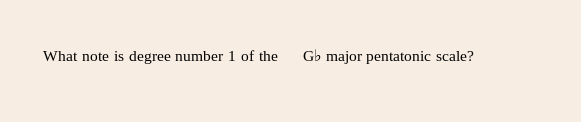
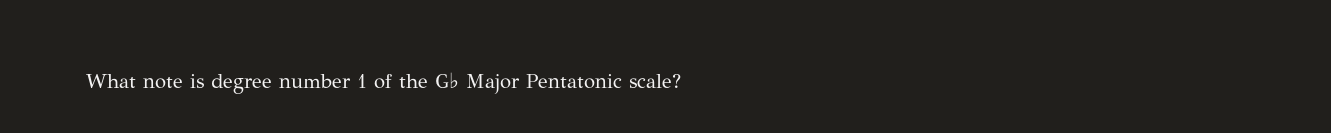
[326,51,432,64] major pentatonic -> [466,74,622,94] Major Pentatonic

